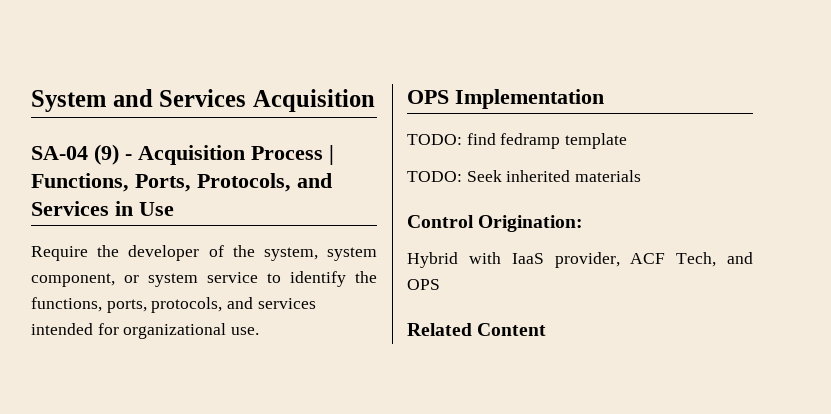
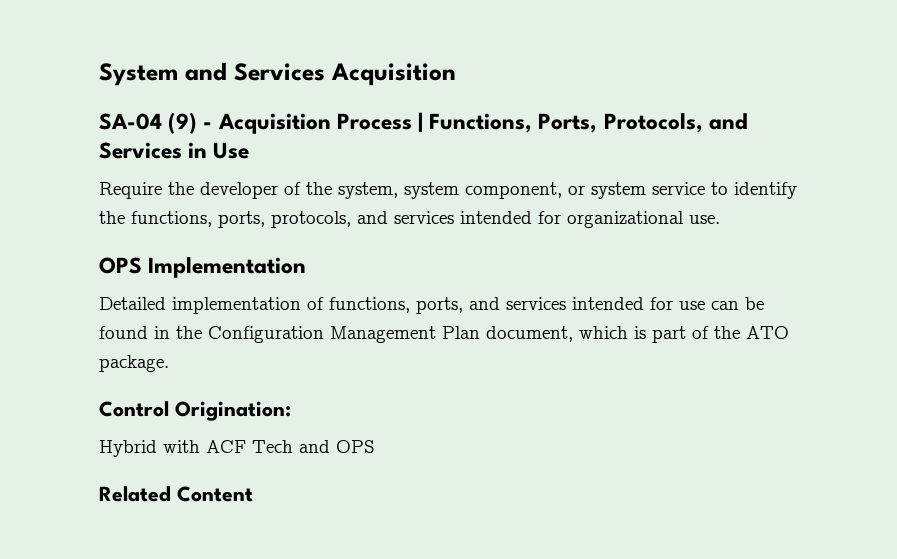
[407,133,628,149] [407,170,642,182] TODO: find fedramp template // TODO: Seek inherited materials -> [99,297,764,314] [99,326,789,343] [99,355,169,372] Detailed implementation of functions, ports, and services intended for use can be found in the Configuration Management Plan document, which is part of the ATO package.
[511,252,717,268] IaaS provider, ACF Tech, -> [206,440,293,453] ACF Tech

